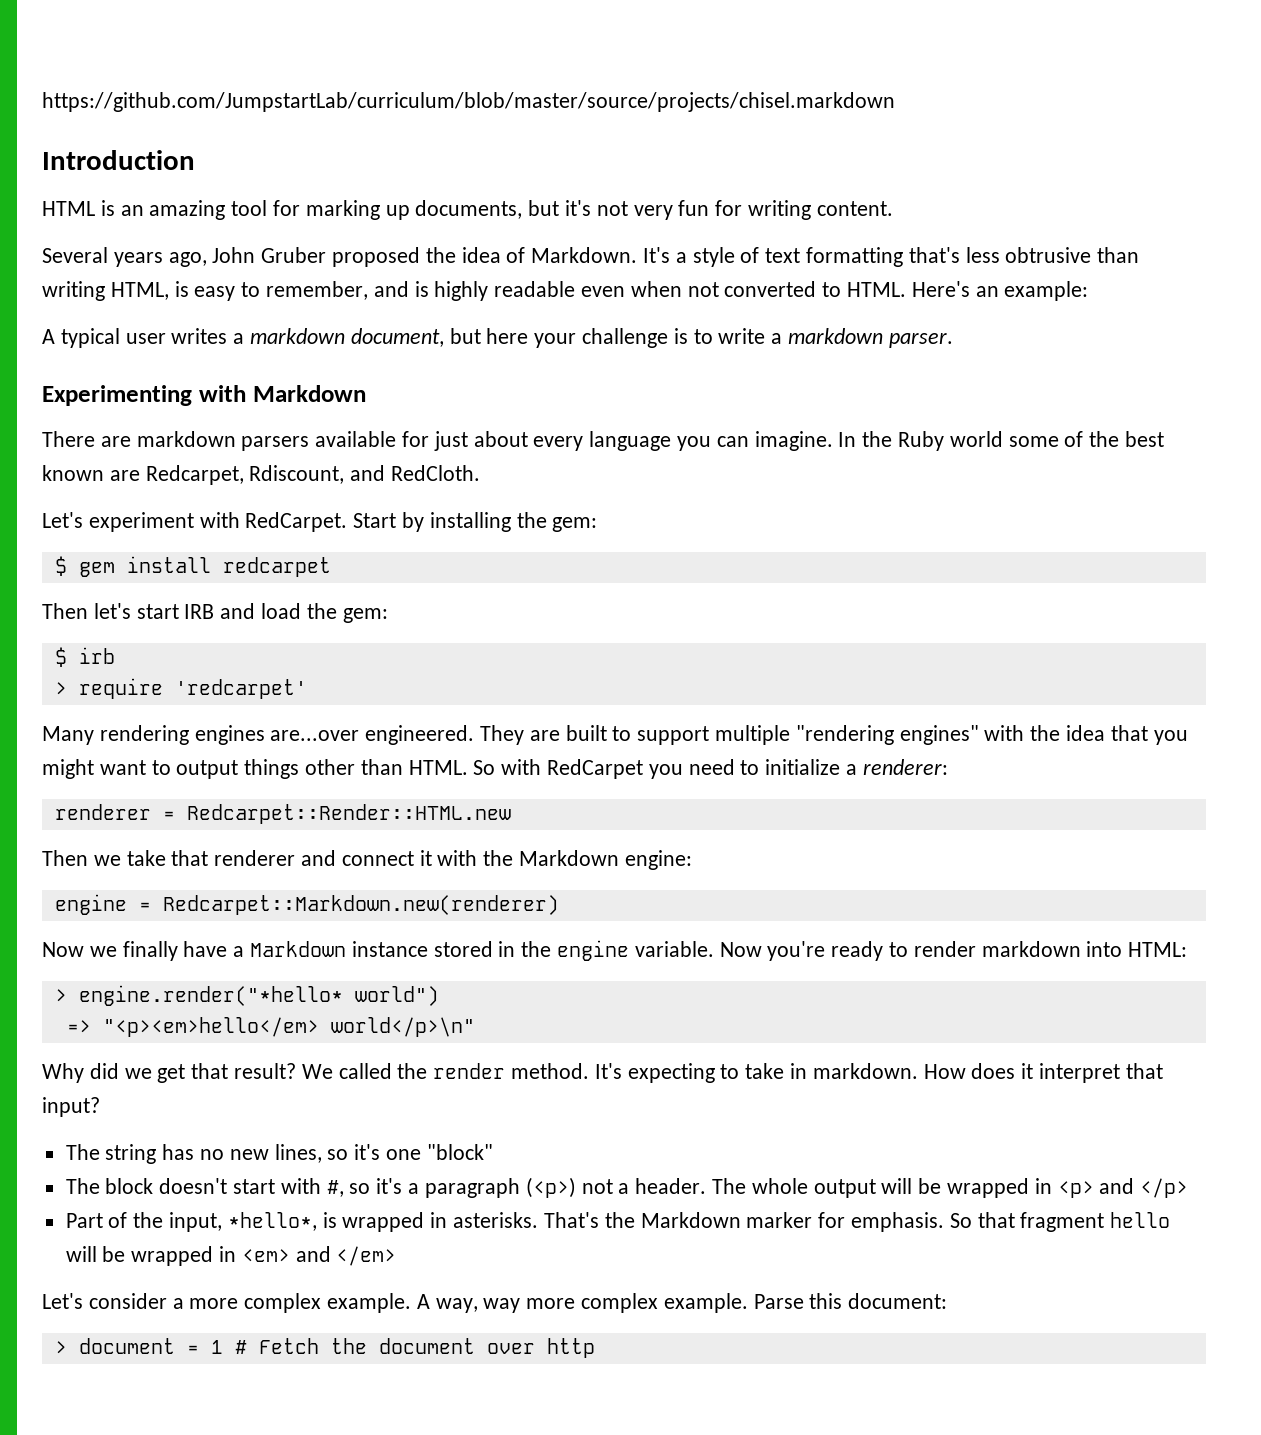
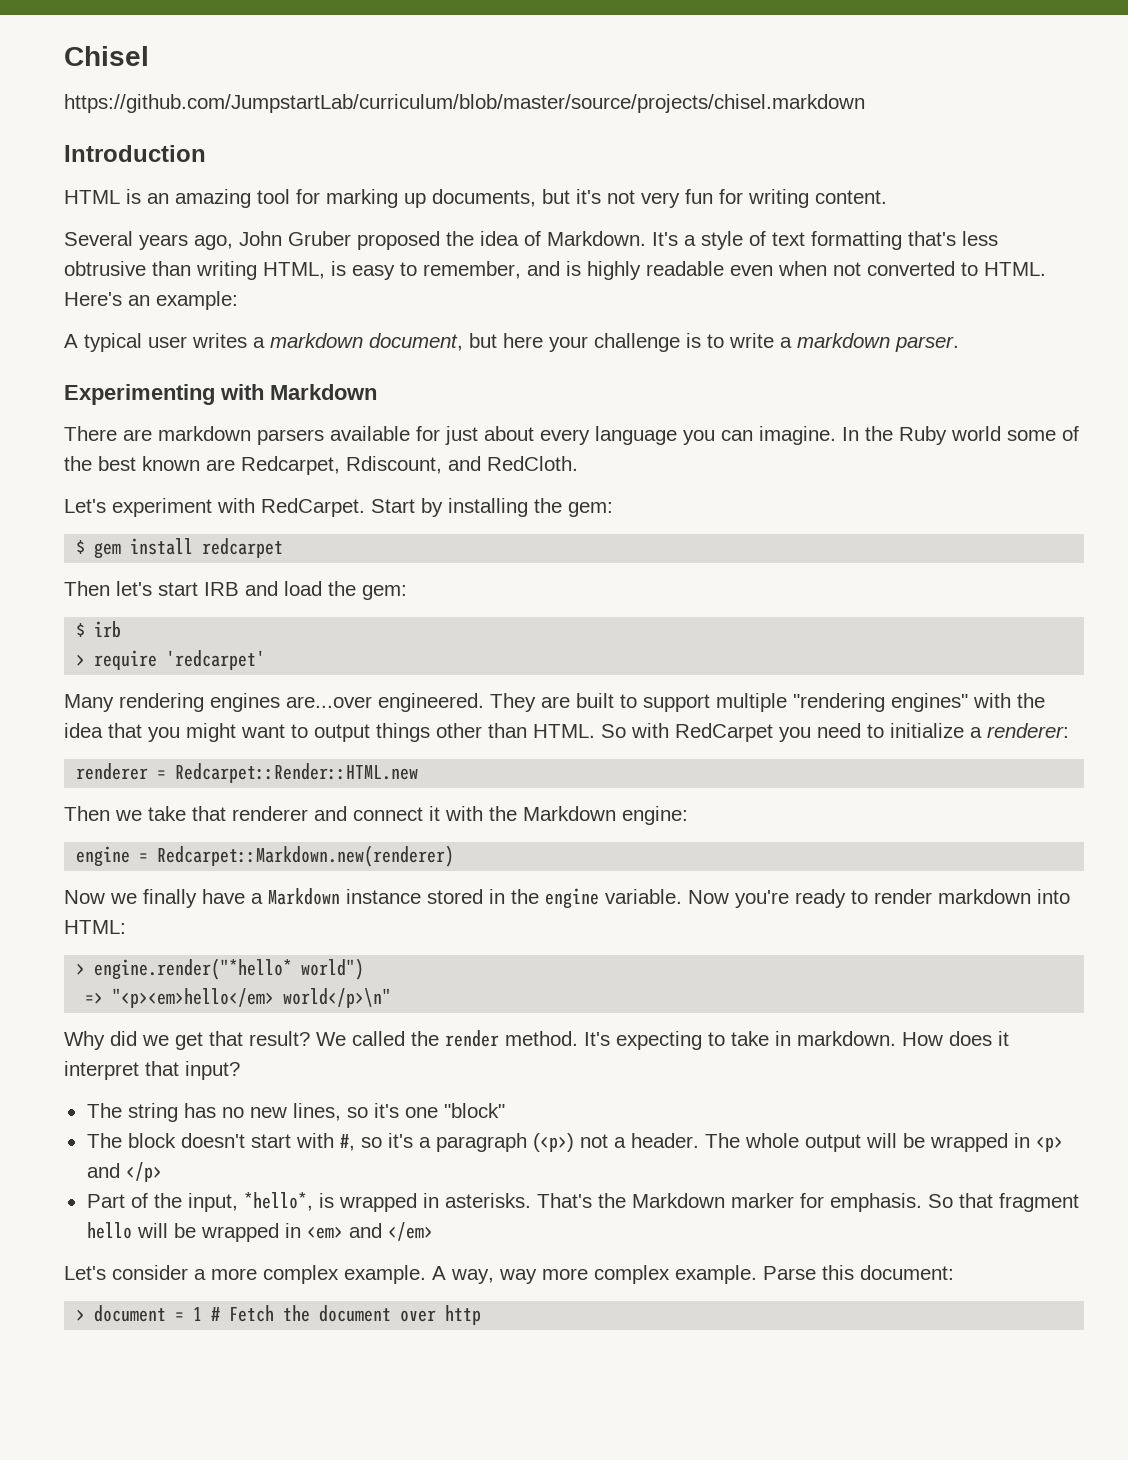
(42, 102) none -> [64,46,149,66] Chisel //

